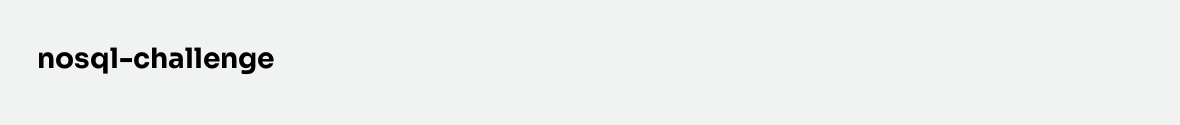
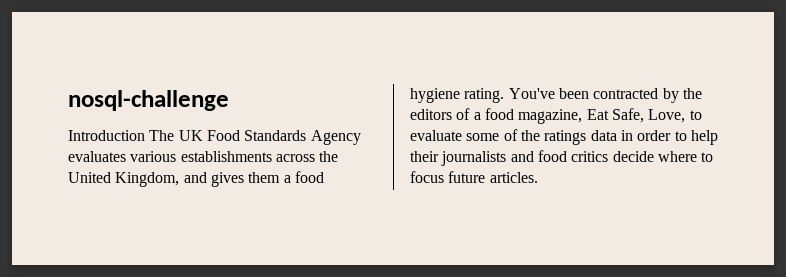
(274, 61) none -> [68,130,361,145] [68,151,339,162] [68,171,324,187] [410,88,702,103] [410,108,702,124] [410,129,718,145] [410,150,714,166] [410,171,538,183] // Introduction The UK Food Standards Agency evaluates various establishments across the United Kingdom, and gives them a food hygiene rating. You've been contracted by the editors of a food magazine, Eat Safe, Love, to evaluate some of the ratings data in order to help their journalists and food critics decide where to focus future articles.

